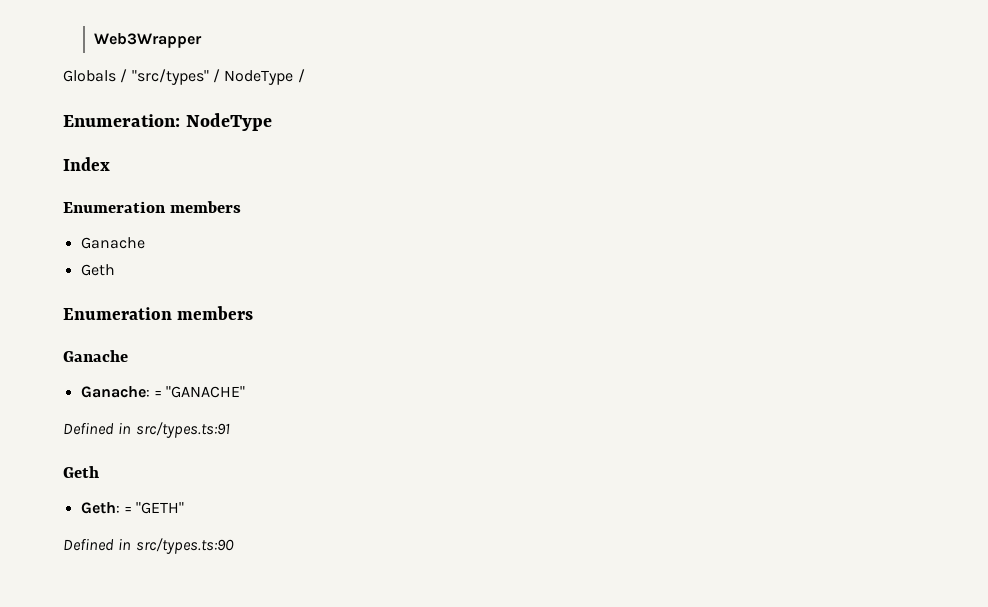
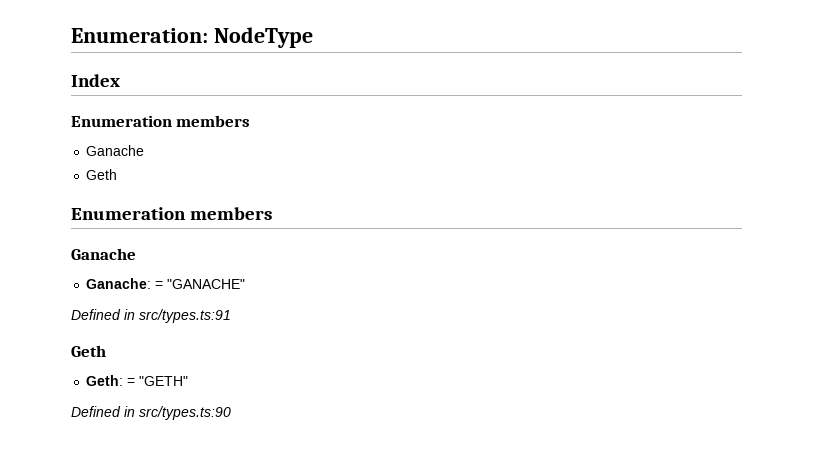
[93,33,202,48] [63,69,305,85] Web3Wrapper // Globals / "src/types" / NodeType / // -> (71, 35) none

